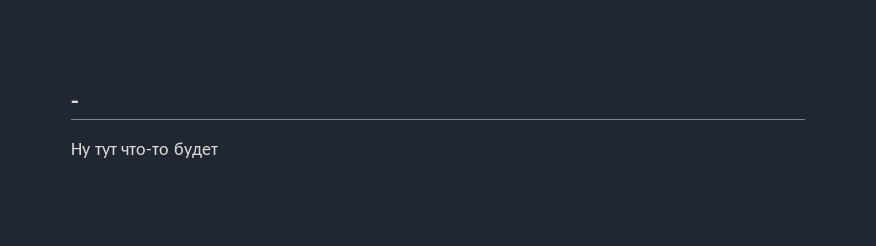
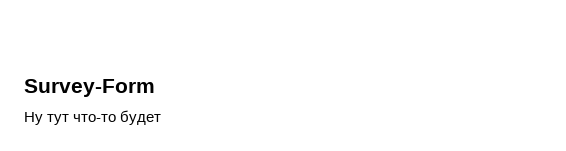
[71,100,79,109] - -> [24,79,155,97] Survey-Form

